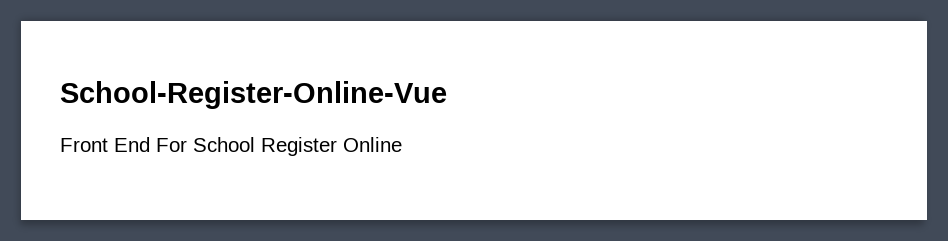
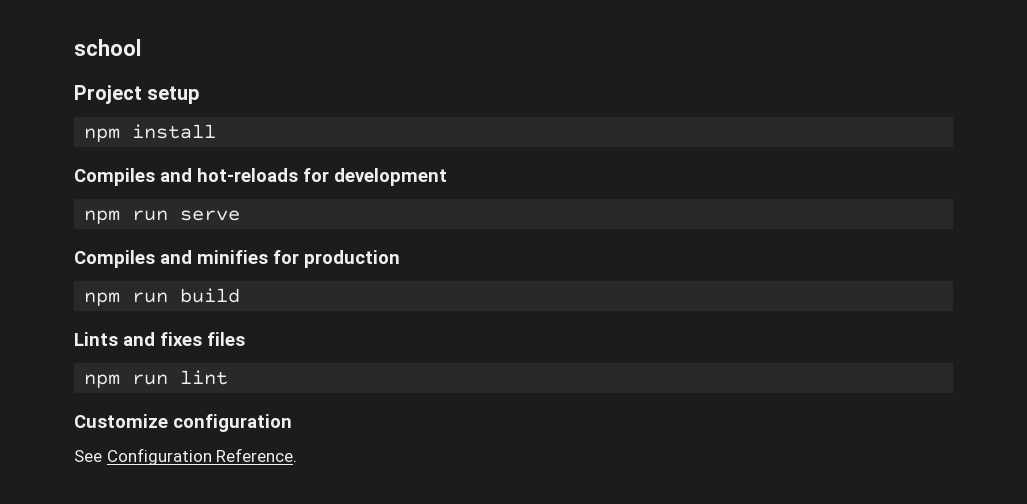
[60,81,447,109] [60,137,402,156] School-Register-Online-Vue // Front End For School Register Online -> [74,39,141,56] [74,85,200,104] [84,124,217,142] [74,168,447,186] [84,210,241,224] [74,250,400,268] [84,288,241,306] [74,332,245,346] [84,370,229,388] [74,414,292,432] [74,448,298,465] school // Project setup // npm install // Compiles and hot-reloads for development // npm run serve // Compiles and minifies for production // npm run build // Lints and fixes files // npm run lint // Customize configuration // See Configuration Reference.

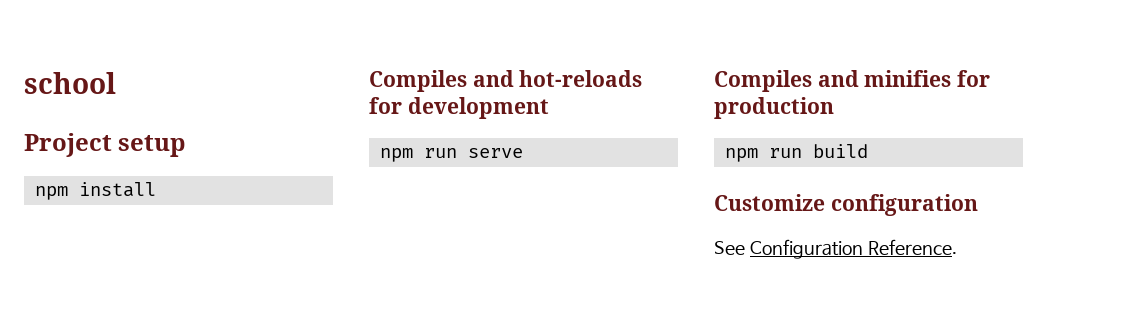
[74,332,245,346] [84,370,229,388] // Lints and fixes files // npm run lint -> (868, 151) none

